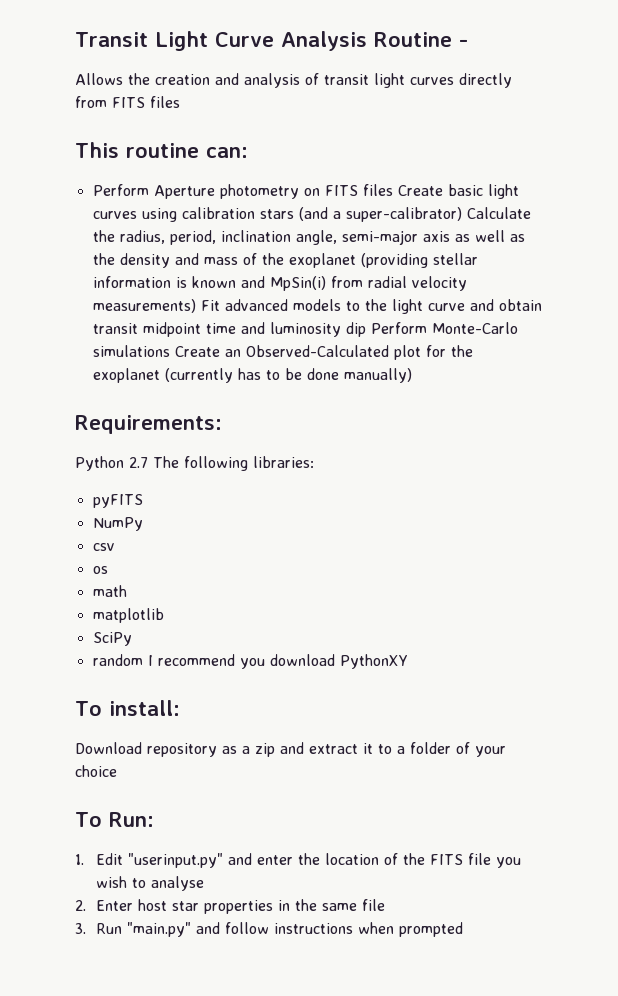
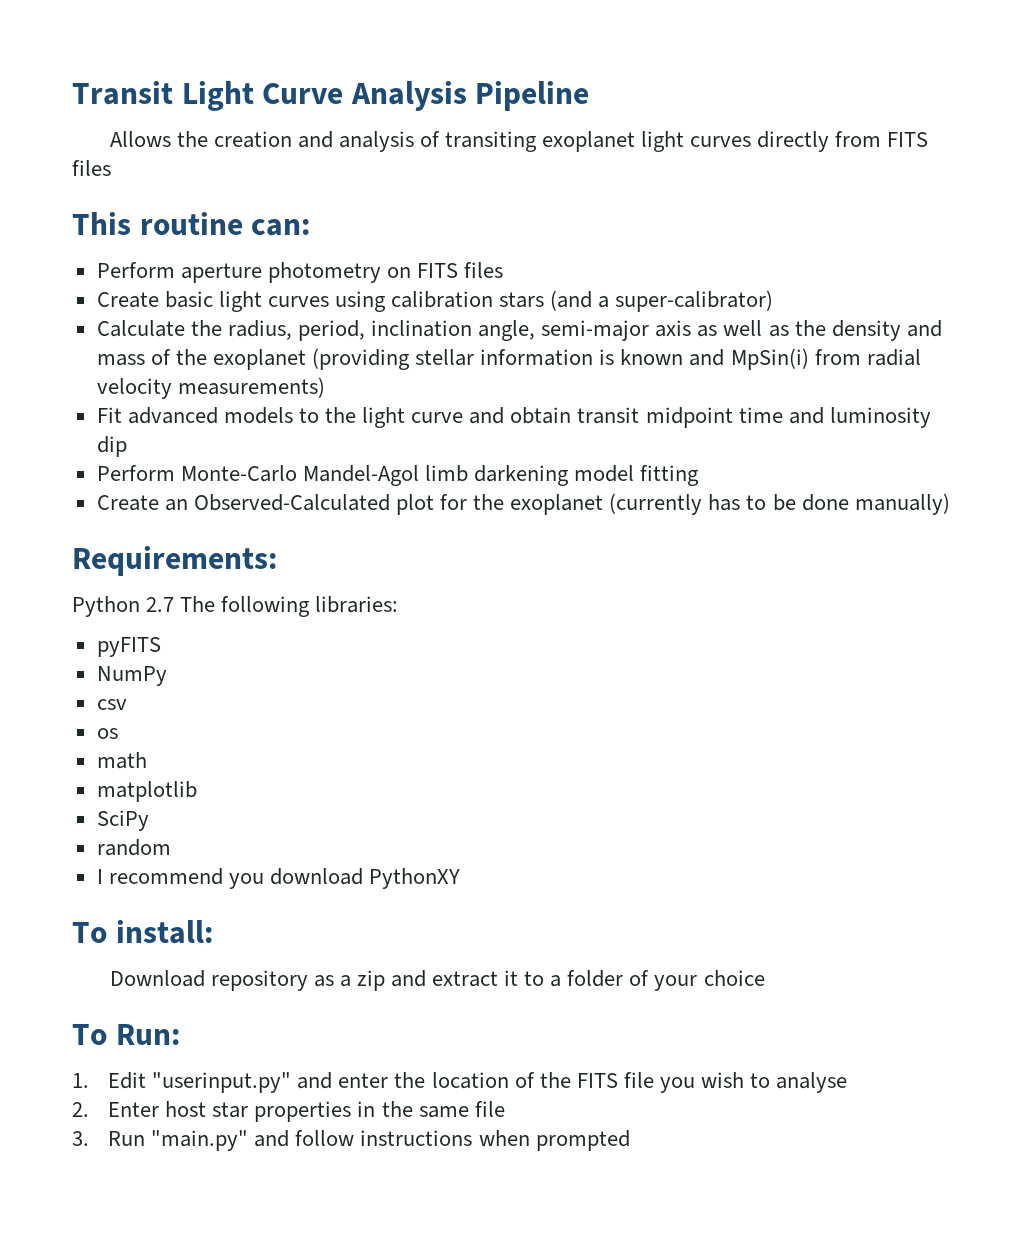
[373,32,468,47] Routine - -> [475,81,590,111] Pipeline
[324,74,369,85] transit -> [444,131,636,152] transiting exoplanet
[153,185,215,199] Aperture -> [180,263,262,283] aperture
(393, 190) none -> (504, 270) //
(462, 214) none -> (774, 301) //
(196, 306) none -> (325, 387) //
(366, 329) none -> (127, 446) //
[92,345,170,357] simulations -> [302,465,700,486] Mandel-Agol limb darkening model fitting //
(143, 660) none -> (171, 847) //

